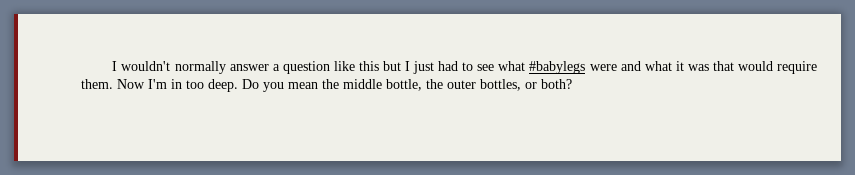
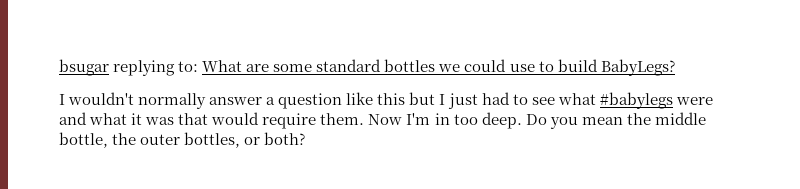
(112, 66) none -> [59,59,675,76] bsugar replying to: What are some standard bottles we could use to build BabyLegs? //

